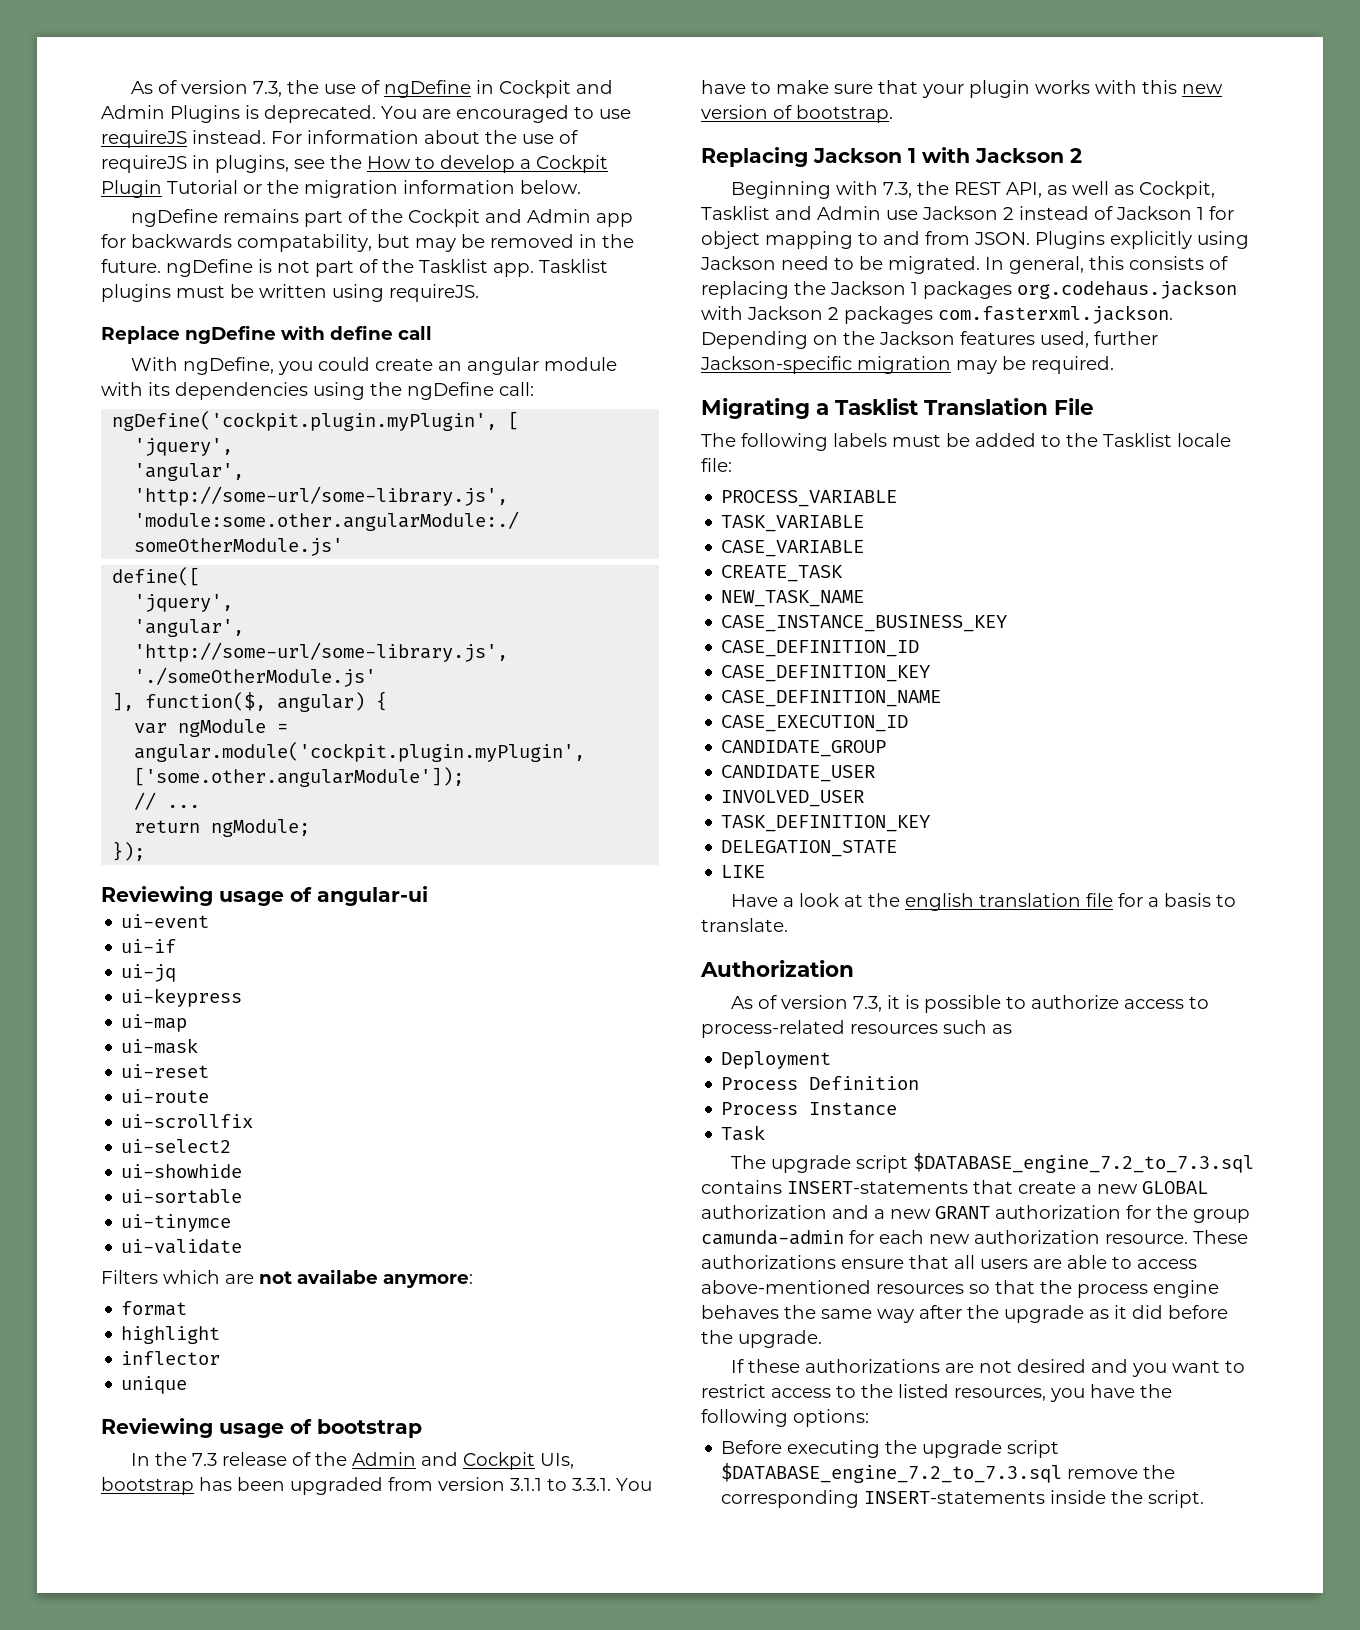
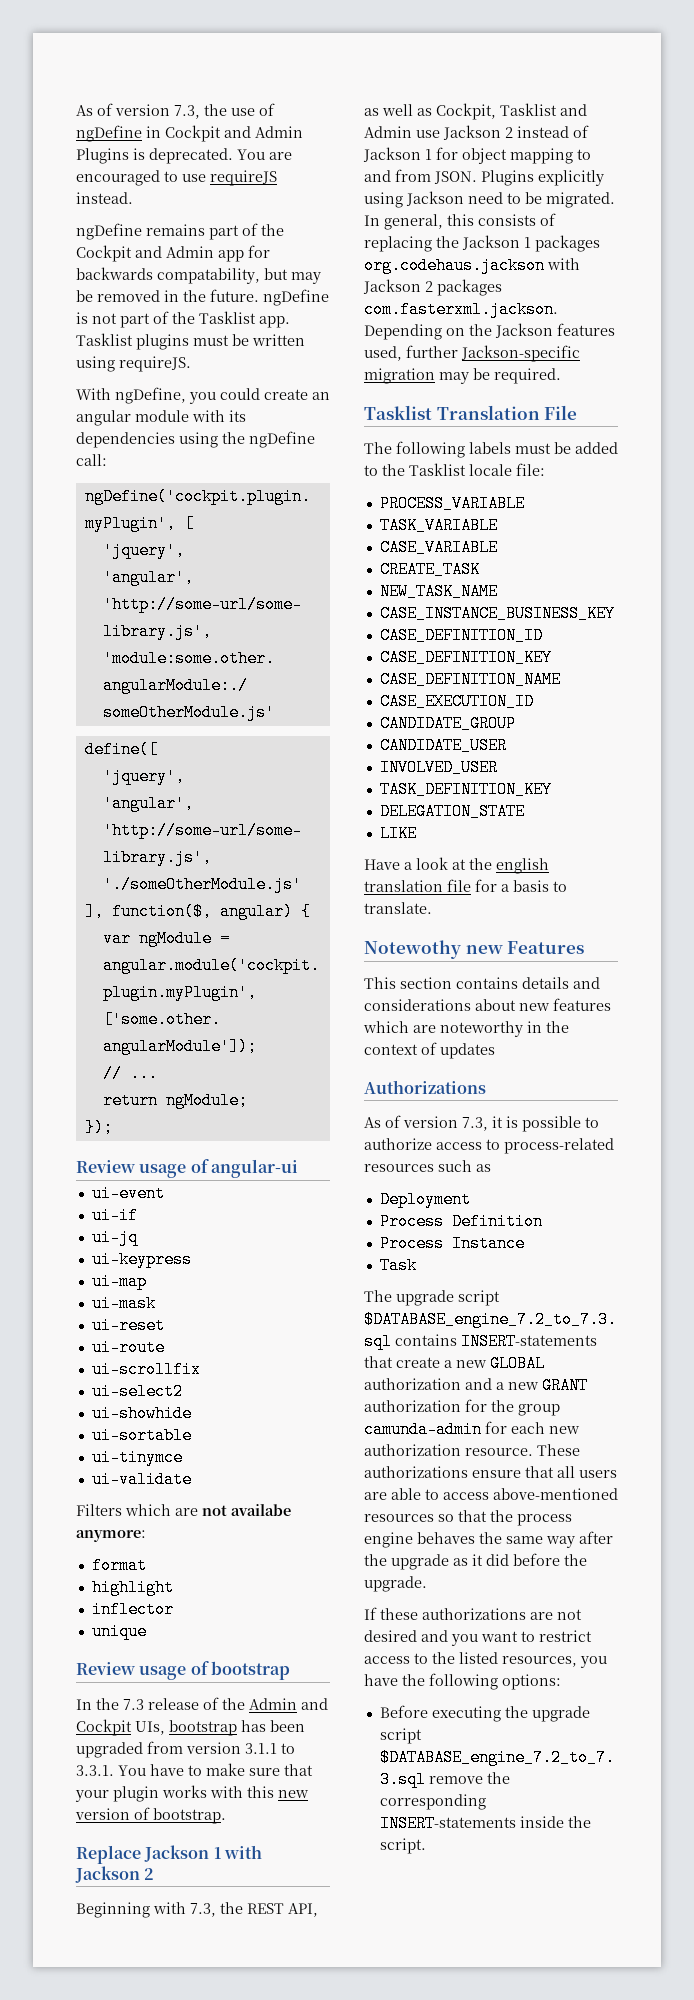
[271,130,578,144] [101,155,608,173] [101,180,581,198] For information about the use of requireJS in plugins, see the How to develop a Cockpit Plugin Tutorial or the migration information below. -> (133, 198) none
[101,325,432,344] // Replace ngDefine with define call -> (191, 364) none
[101,886,213,906] Reviewing -> [76,1160,135,1173] Review
[101,1418,213,1438] Reviewing -> [76,1662,135,1675] Review
[701,147,808,167] Replacing -> [76,1845,141,1864] Replace
[701,398,829,419] Migrating a -> (561, 376) none
[700,960,854,977] Authorization -> [364,940,585,959] [364,977,600,989] [364,998,611,1011] [363,1021,569,1037] [364,1042,495,1059] [364,1080,486,1094] Notewothy new Features // This section contains details and considerations about new features which are noteworthy in the context of updates // Authorizations

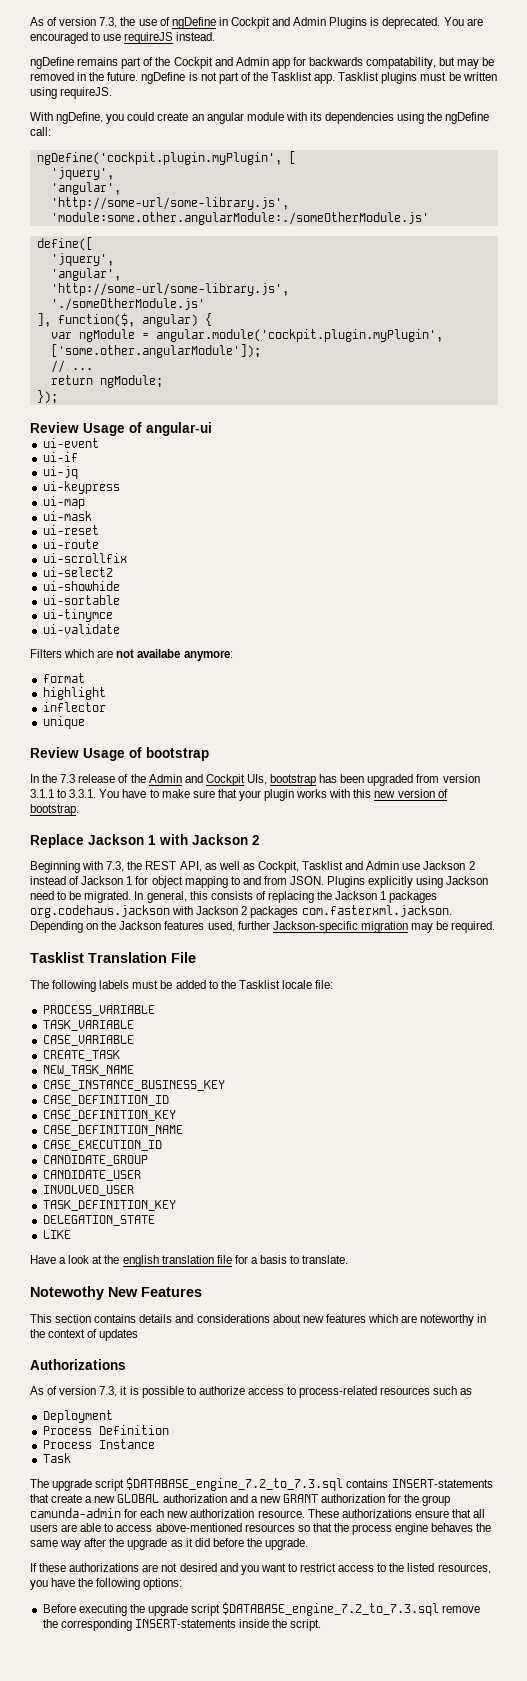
[139,1163,187,1178] usage -> [83,423,125,436] Usage
[139,1665,187,1680] usage -> [83,748,125,761] Usage
[465,945,503,954] new -> [108,1287,138,1297] New

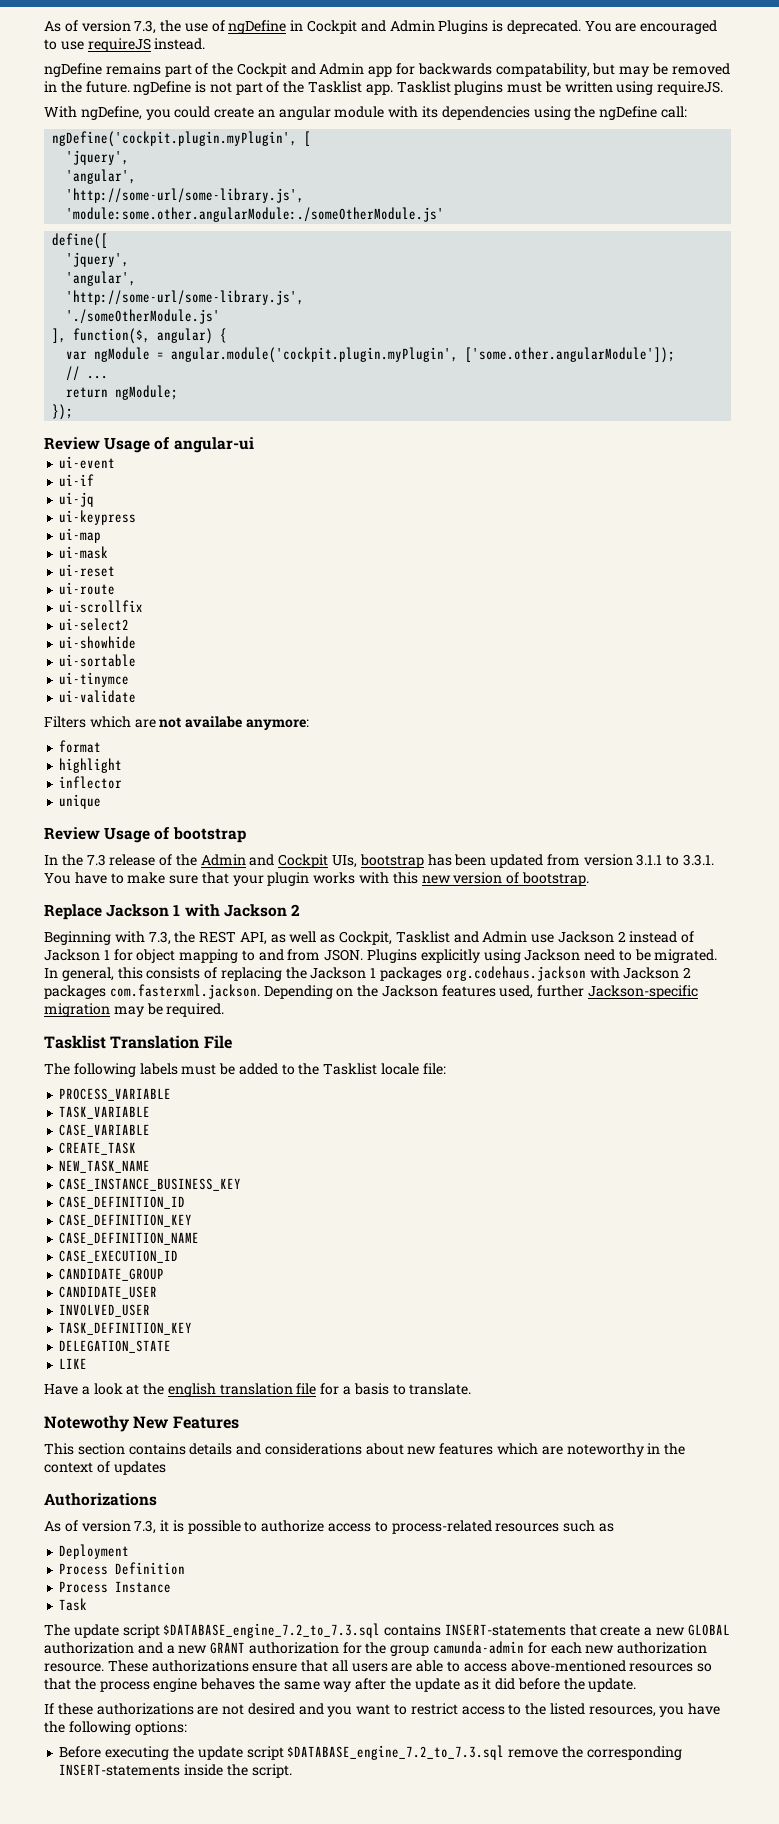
[367,774,414,786] upgraded -> [490,854,544,868] updated
[52,1479,93,1491] upgrade -> [73,1624,119,1638] update
[127,1538,168,1550] upgrade -> [414,1678,460,1692] update
[265,1538,309,1550] upgrade. -> [588,1678,637,1692] update.
[147,1604,188,1616] upgrade -> [197,1746,243,1760] update

